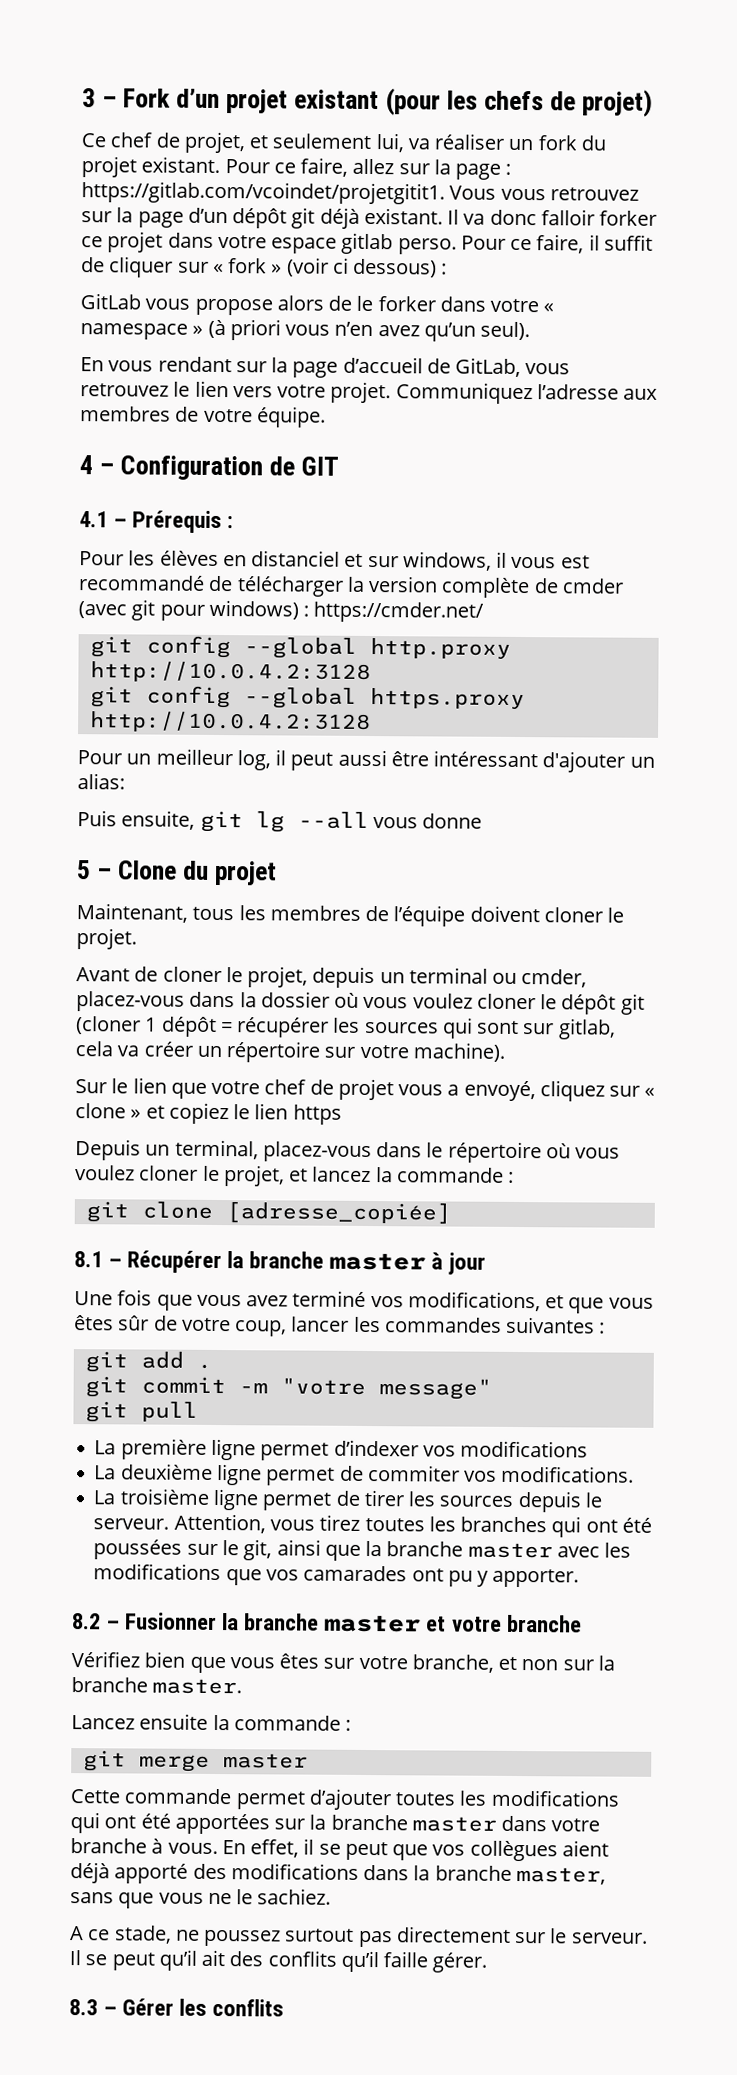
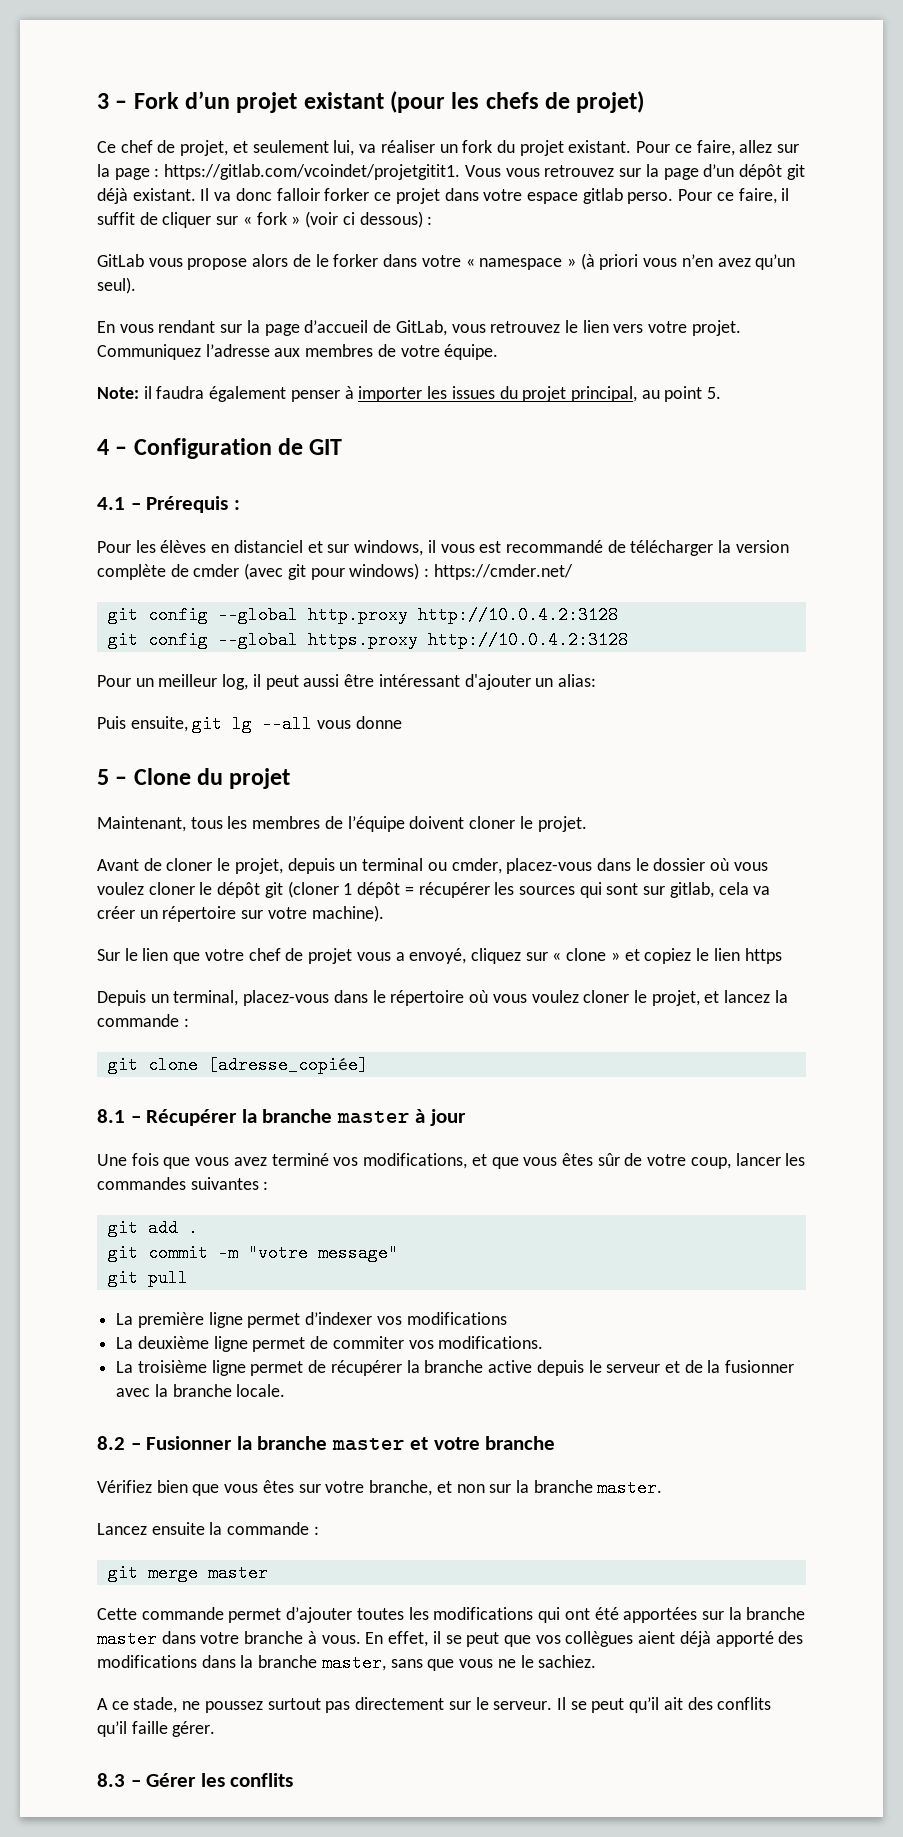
(326, 417) none -> [97,386,722,402] // Note: il faudra également penser à importer les issues du projet principal, au point 5.
[239,992,257,1008] la -> [635,858,649,871] le
[363,1489,602,1513] [93,1513,652,1538] [93,1539,632,1561] [93,1563,580,1588] tirer les sources depuis le serveur. Attention, vous tirez toutes les branches qui ont été poussées sur le git, ainsi que la branche master avec les modifications que vos camarades ont pu y apporter. -> [330,1360,795,1376] [116,1384,286,1397] récupérer la branche active depuis le serveur et de la fusionner avec la branche locale.

